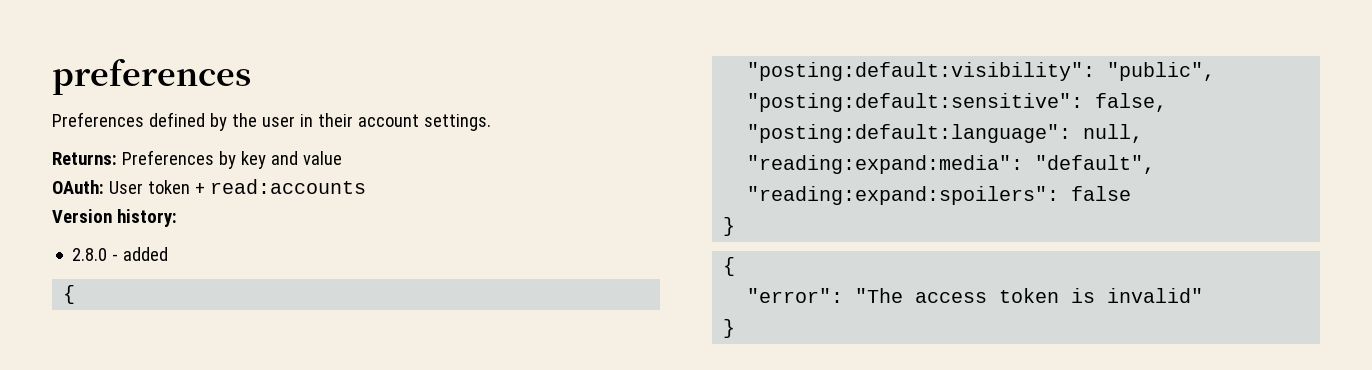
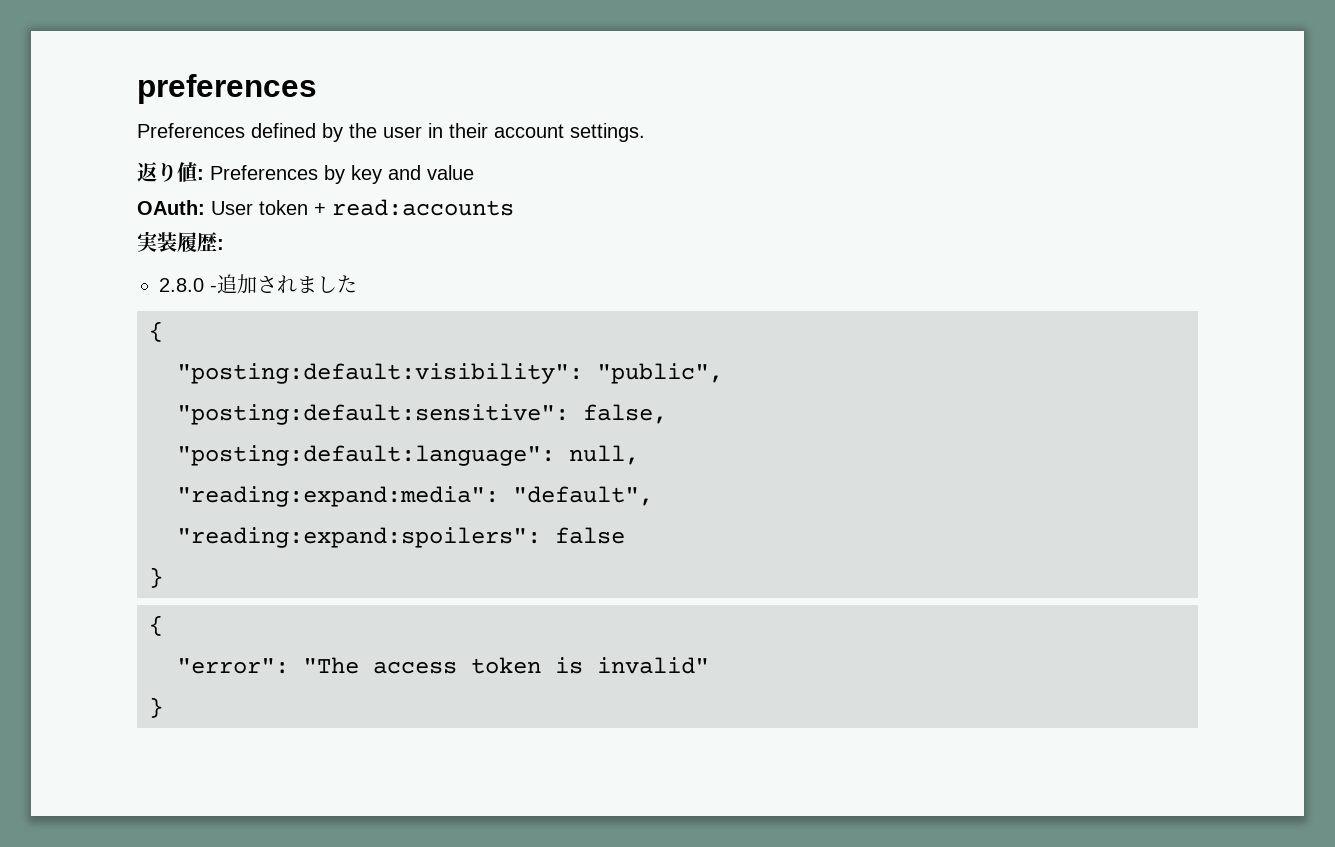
[52,152,117,165] Returns: -> [137,162,204,182] 返り値:
[52,209,177,227] Version history: -> [137,231,224,252] 実装履歴:
[123,247,169,261] added -> [217,274,357,294] 追加されました

